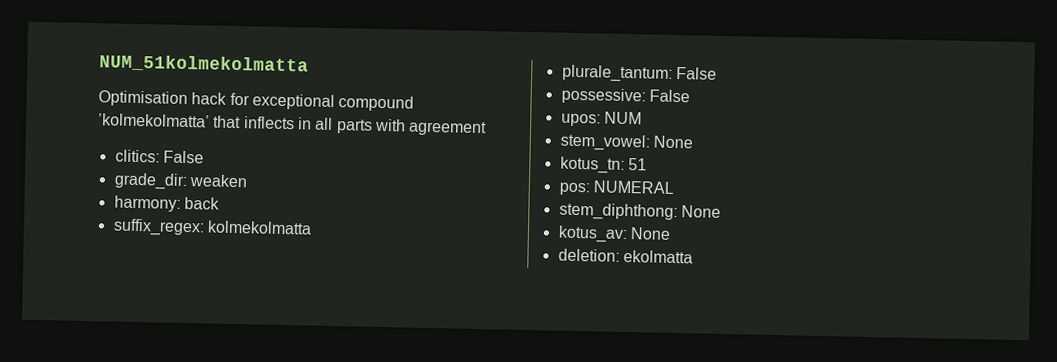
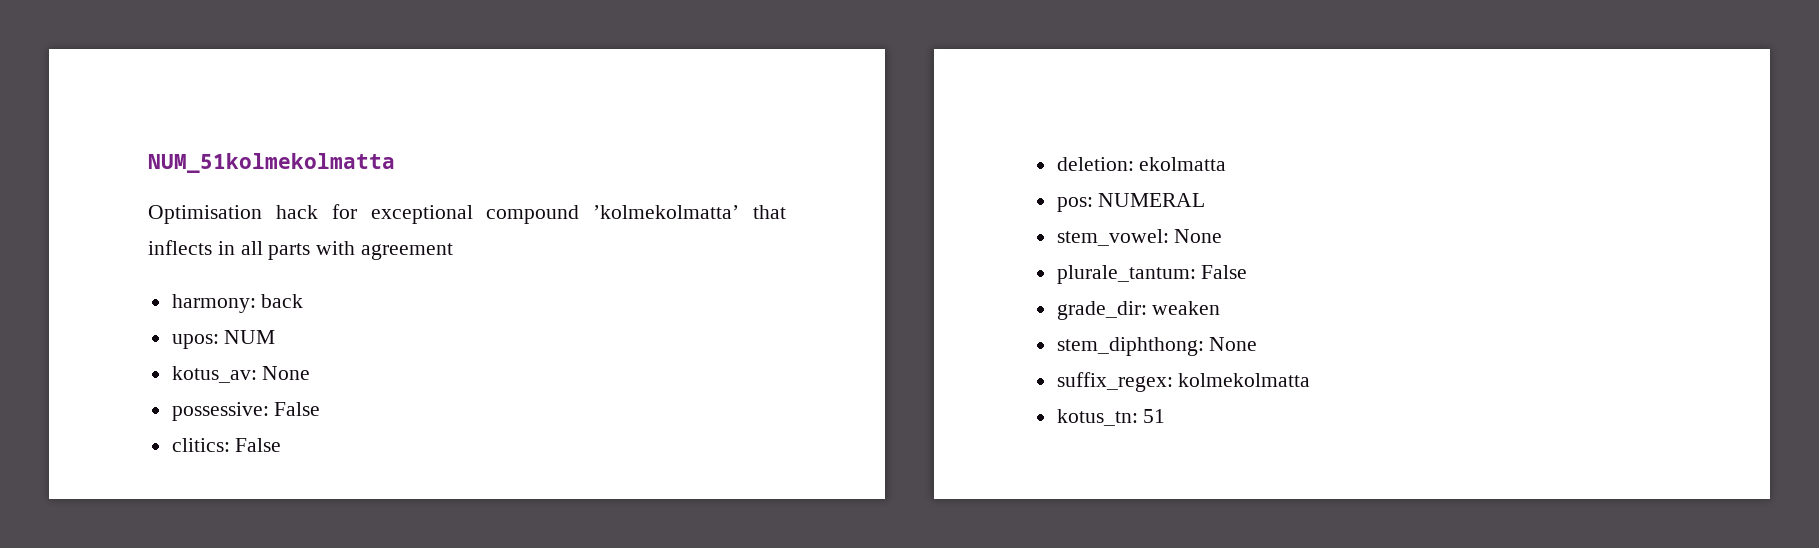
[114,149,160,163] clitics: -> [171,294,304,313] [171,330,276,349] [171,366,311,383] [171,402,321,421] [171,438,282,452] [1056,157,1227,171] [1056,193,1206,212] [1056,229,1223,246] [1056,265,1196,284] harmony: back // upos: NUM // kotus_av: None // possessive: False // clitics: False // deletion: ekolmatta // pos: NUMERAL // stem_vowel: None // plurale_tantum:
[113,195,220,212] harmony: back -> [1056,337,1258,356] stem_diphthong: None
[561,64,717,83] [560,87,690,105] [560,111,642,127] [559,133,693,152] [559,156,647,174] [558,180,675,196] [558,202,721,222] [557,225,671,244] [557,248,693,264] plurale_tantum: False // possessive: False // upos: NUM // stem_vowel: None // kotus_tn: 51 // pos: NUMERAL // stem_diphthong: None // kotus_av: None // deletion: ekolmatta -> [1056,409,1166,426] kotus_tn: 51

